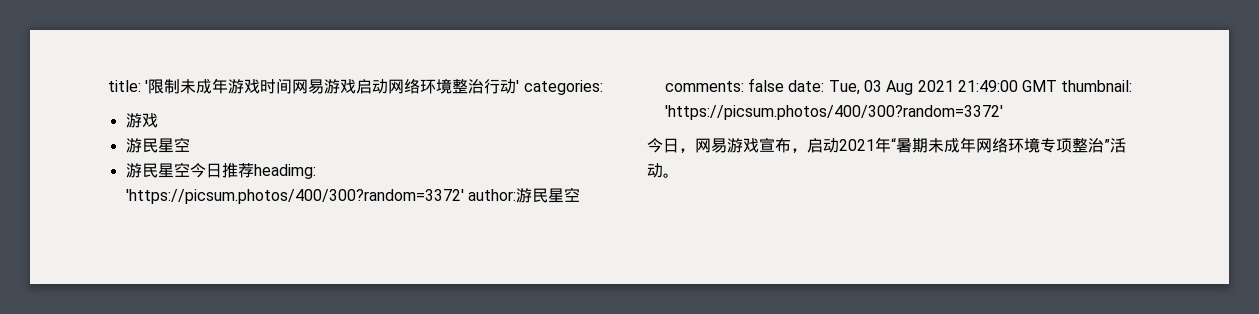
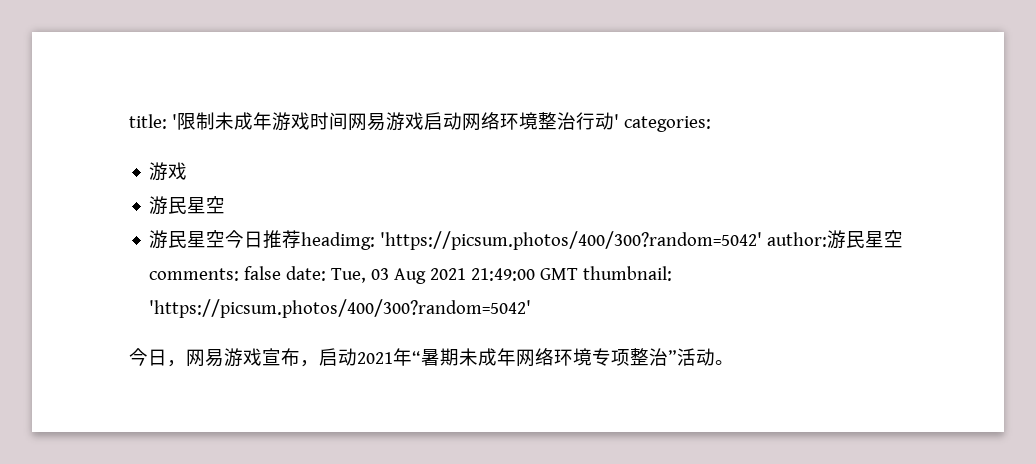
[125,189,464,204] 'https://picsum.photos/400/300?random=3372' -> [380,231,763,250] 'https://picsum.photos/400/300?random=5042'
[664,105,1003,120] 'https://picsum.photos/400/300?random=3372' -> [149,299,532,318] 'https://picsum.photos/400/300?random=5042'

